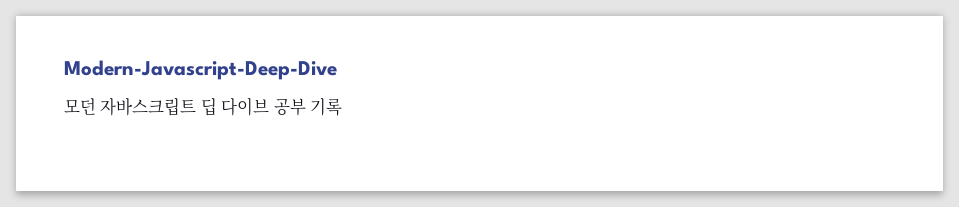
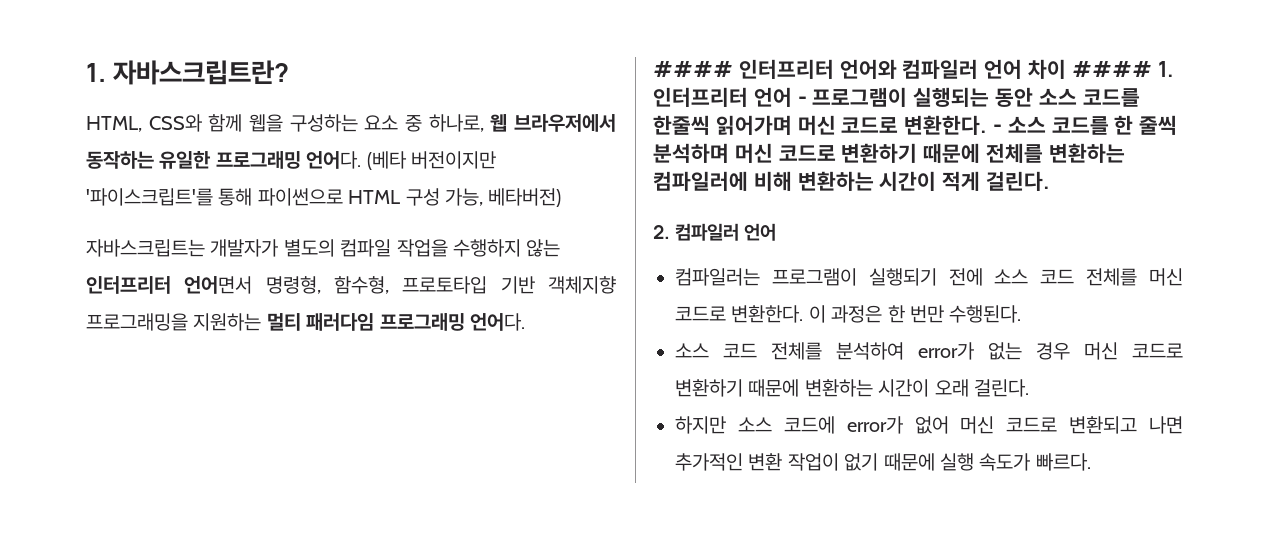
[64,60,337,80] [64,97,343,116] Modern-Javascript-Deep-Dive // 모던 자바스크립트 딥 다이브 공부 기록 -> [86,60,290,85] [86,114,616,132] [86,151,496,170] [86,188,562,207] [86,239,561,257] [86,276,616,294] [86,313,525,331] [653,59,1174,79] [653,87,1140,107] [653,115,1178,135] [653,143,1125,163] [653,171,1051,191] [653,223,777,241] [675,268,1183,286] [675,305,1022,323] [675,342,1183,360] [675,379,1029,397] [675,416,1183,434] [675,453,1091,471] 1. 자바스크립트란? // HTML, CSS와 함께 웹을 구성하는 요소 중 하나로, 웹 브라우저에서 동작하는 유일한 프로그래밍 언어다. (베타 버전이지만 '파이스크립트'를 통해 파이썬으로 HTML 구성 가능, 베타버전) // 자바스크립트는 개발자가 별도의 컴파일 작업을 수행하지 않는 인터프리터 언어면서 명령형, 함수형, 프로토타입 기반 객체지향 프로그래밍을 지원하는 멀티 패러다임 프로그래밍 언어다. // #### 인터프리터 언어와 컴파일러 언어 차이 #### 1. 인터프리터 언어 - 프로그램이 실행되는 동안 소스 코드를 한줄씩 읽어가며 머신 코드로 변환한다. - 소스 코드를 한 줄씩 분석하며 머신 코드로 변환하기 때문에 전체를 변환하는 컴파일러에 비해 변환하는 시간이 적게 걸린다. // 2. 컴파일러 언어 // 컴파일러는 프로그램이 실행되기 전에 소스 코드 전체를 머신 코드로 변환한다. 이 과정은 한 번만 수행된다. // 소스 코드 전체를 분석하여 error가 없는 경우 머신 코드로 변환하기 때문에 변환하는 시간이 오래 걸린다. // 하지만 소스 코드에 error가 없어 머신 코드로 변환되고 나면 추가적인 변환 작업이 없기 때문에 실행 속도가 빠르다.

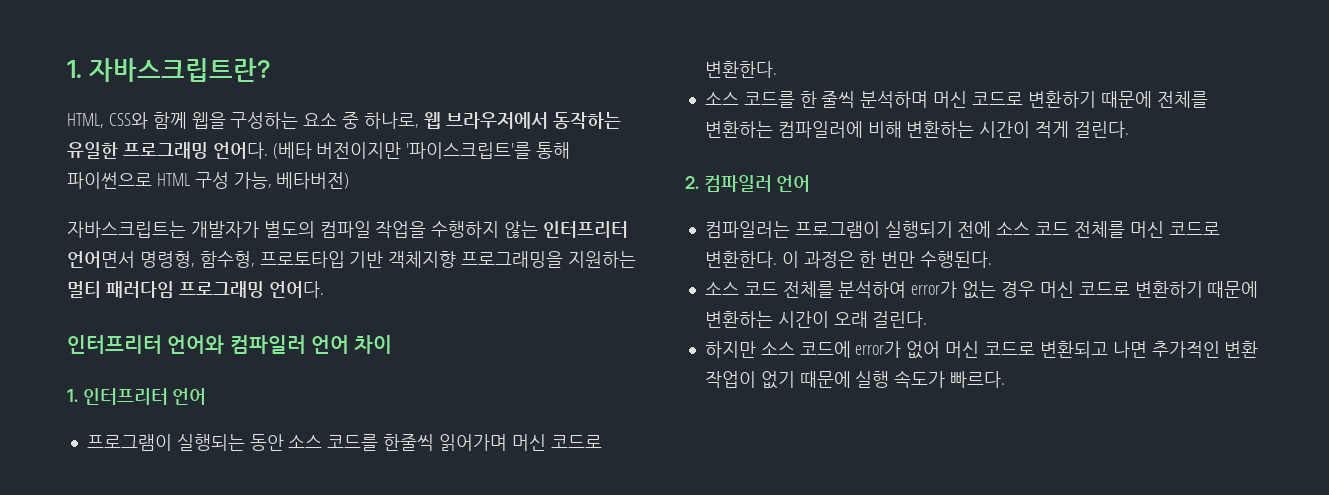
[653,61,733,77] #### -> (324, 289) none
[1071,61,1152,77] #### -> (393, 344) //
[797,96,807,105] - -> (207, 396) //
[993,124,1003,133] - -> (777, 69) //

